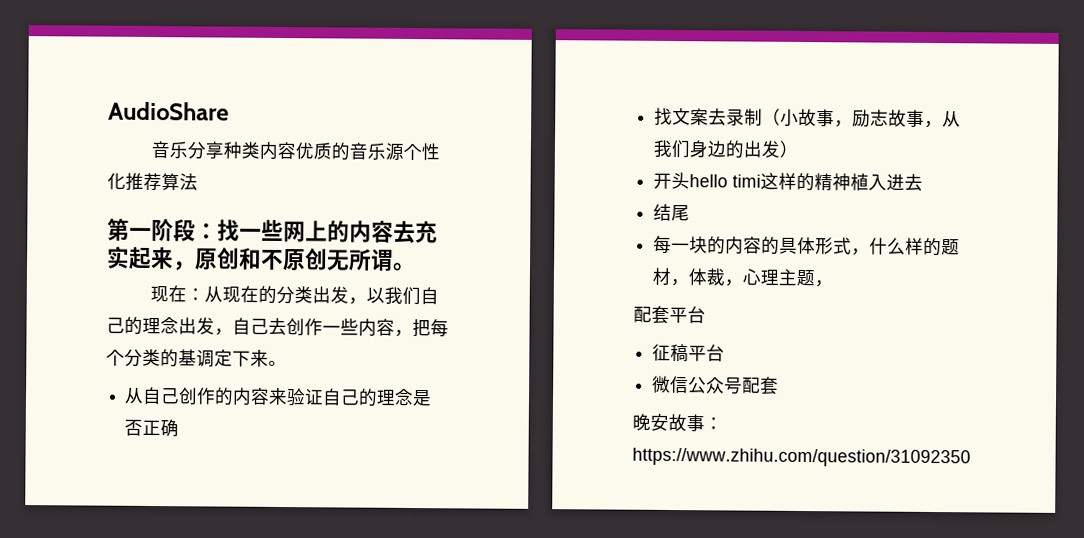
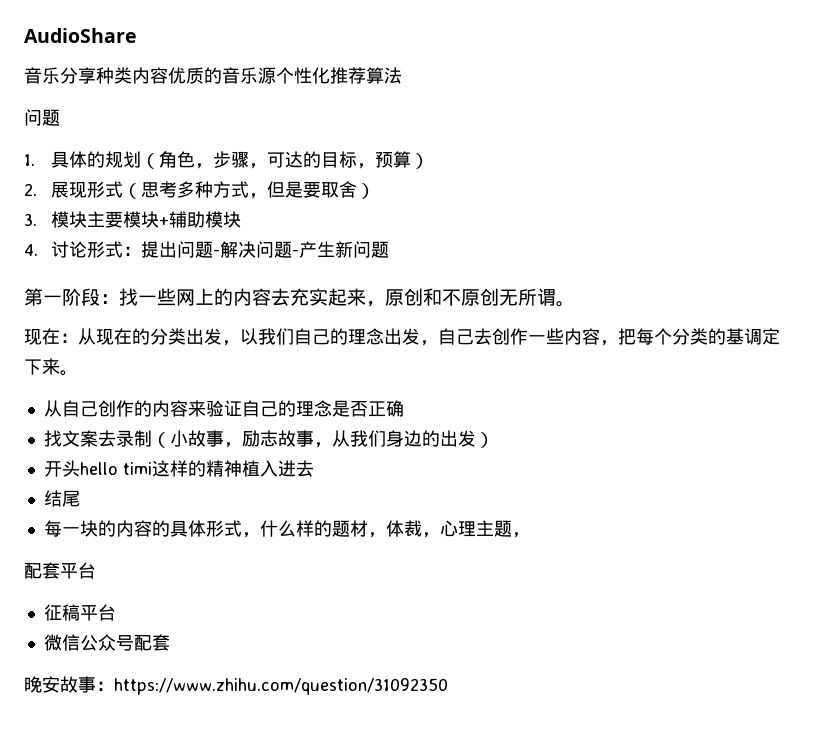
(198, 182) none -> [24,109,60,126] [24,151,429,169] [24,181,375,199] [24,211,241,228] [24,241,389,258] // 问题 // 1.具体的规划（角色，步骤，可达的目标，预算） // 2.展现形式（思考多种方式，但是要取舍） // 3.模块主要模块+辅助模块 // 4.讨论形式：提出问题-解决问题-产生新问题

